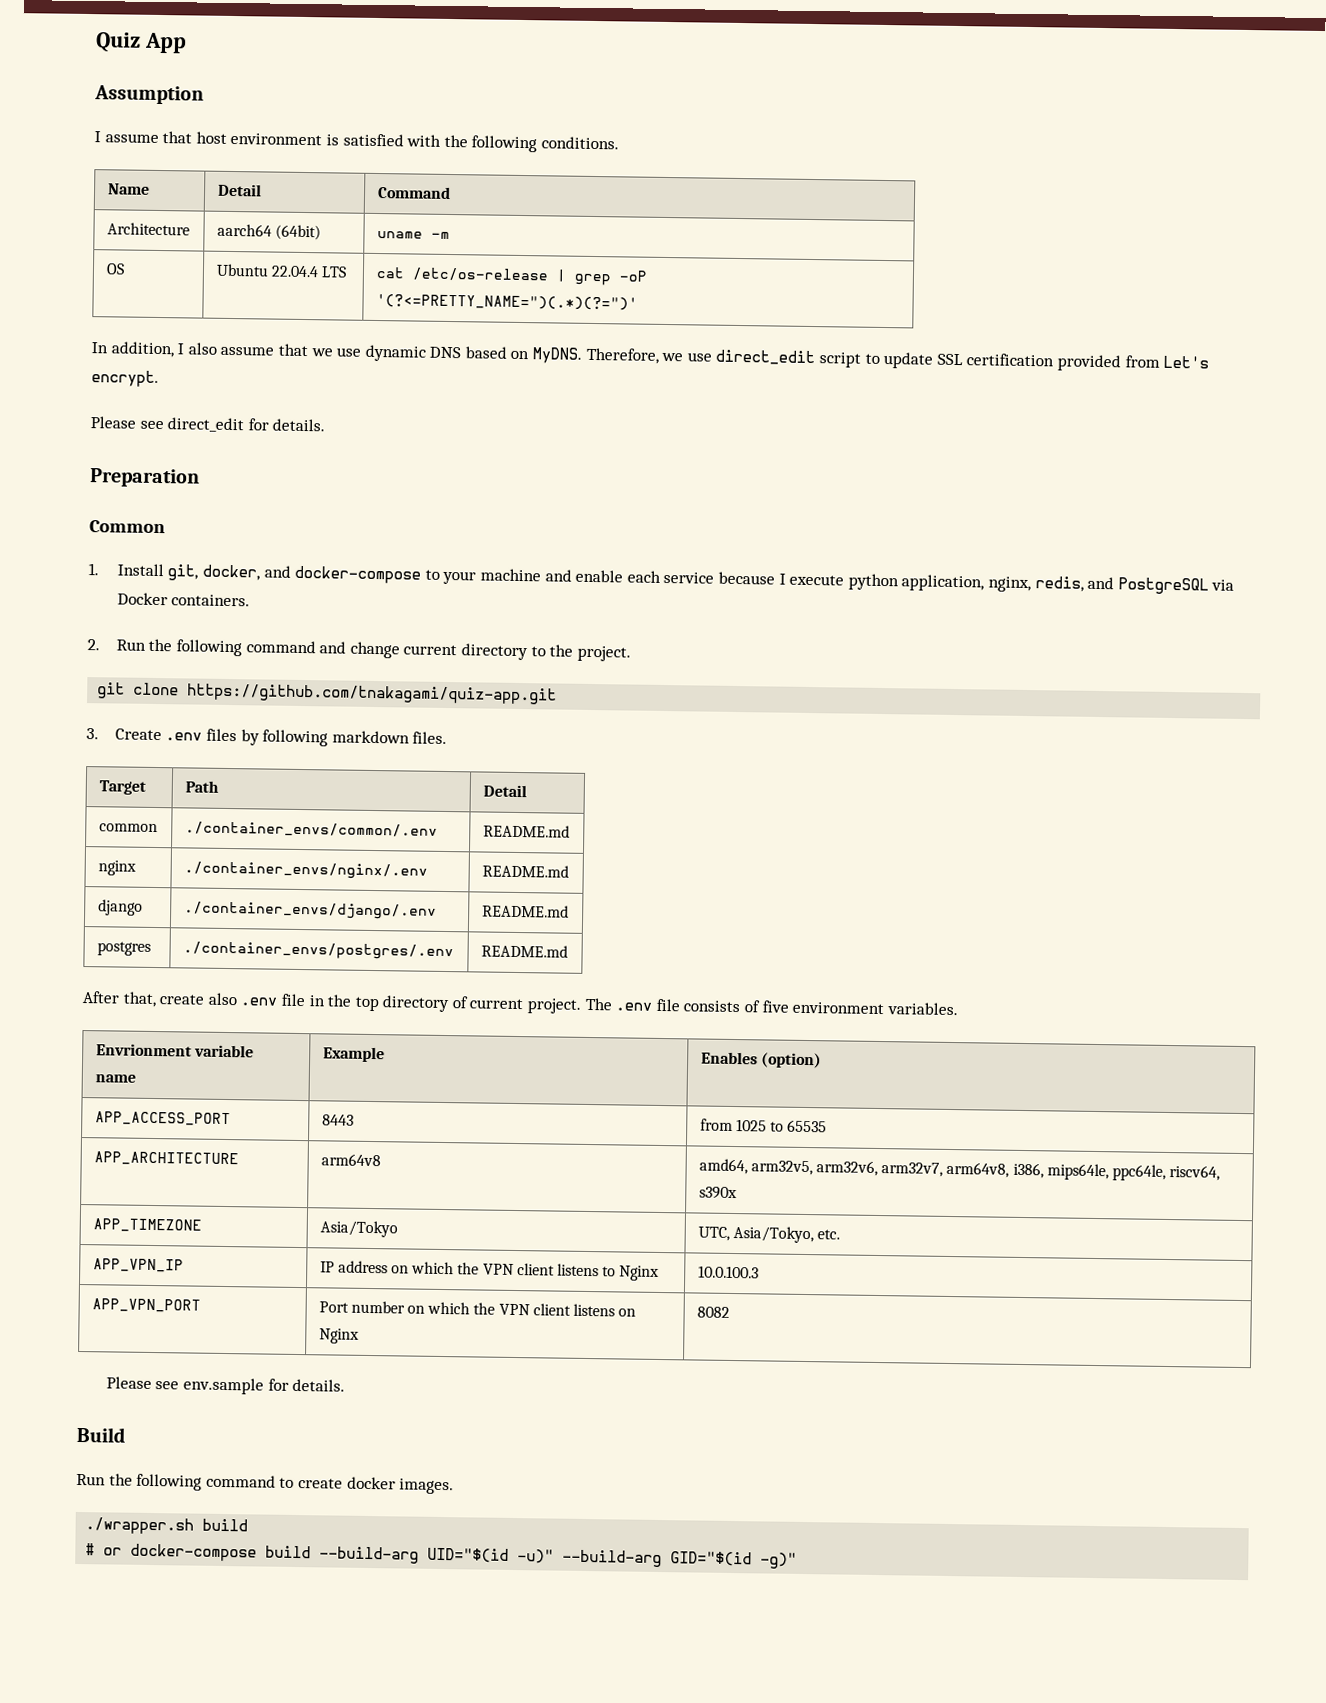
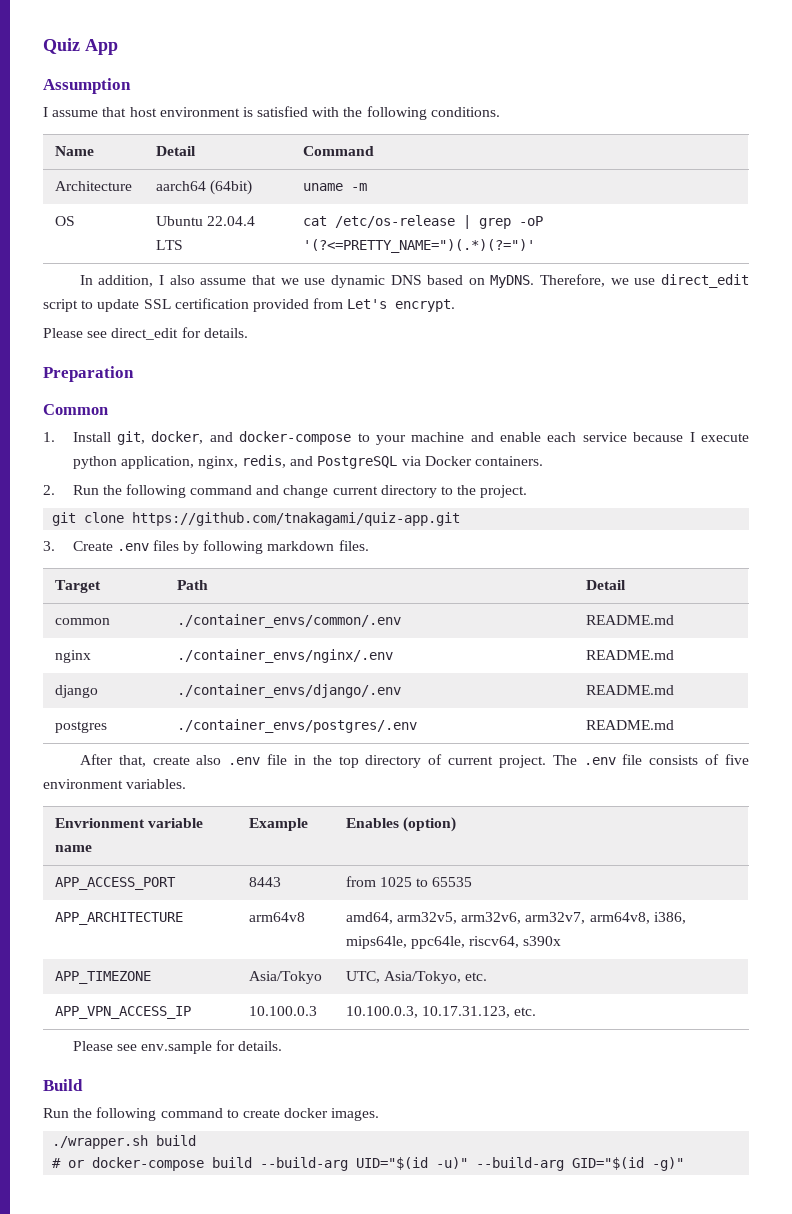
[92,1258,184,1273] [319,1260,660,1281] [697,1265,759,1279] [91,1298,201,1313] [318,1300,637,1317] [318,1328,359,1344] [696,1306,730,1318] APP_VPN_IP | IP address on which the VPN client listens to Nginx | 10.0.100.3 // APP_VPN_PORT | Port number on which the VPN client listens on Nginx | 8082 -> [54,1006,191,1019] [248,1006,317,1016] [345,1006,537,1018] APP_VPN_ACCESS_IP | 10.100.0.3 | 10.100.0.3, 10.17.31.123, etc.

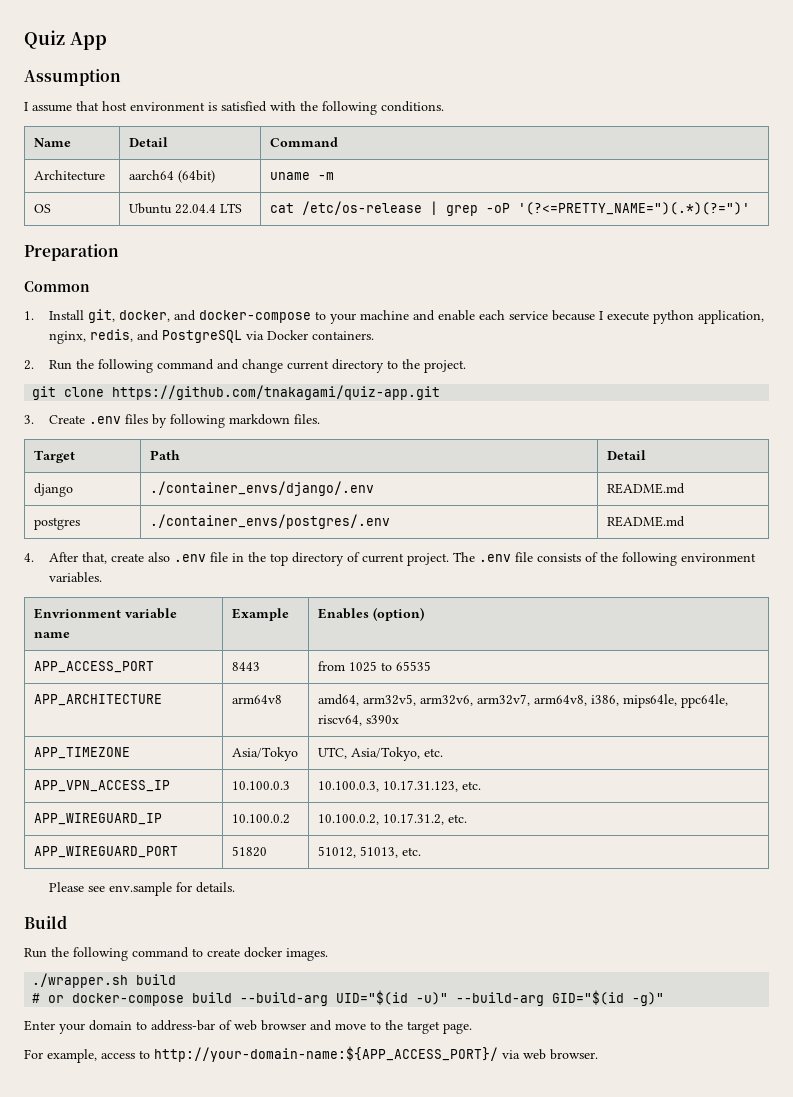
[79,274,749,288] [43,298,456,312] [43,327,248,340] // In addition, I also assume that we use dynamic DNS based on MyDNS. Therefore, we use direct_edit script to update SSL certification provided from Let's encrypt. // Please see direct_edit for details. -> (750, 208) none
[54,618,110,625] [176,614,401,628] [585,615,674,625] [54,650,91,663] [176,649,393,663] [585,650,674,660] // common | ./container_envs/common/.env | README.md // nginx | ./container_envs/nginx/.env | README.md -> (646, 455) none
(674, 725) none -> [24,553,34,562] 4.
[724,754,749,765] five -> [599,552,677,566] the following
(537, 1011) none -> [33,813,162,825] [231,814,290,824] [317,813,467,825] [33,846,178,858] [231,846,267,857] [317,846,421,858] // APP_WIREGUARD_IP | 10.100.0.2 | 10.100.0.2, 10.17.31.2, etc. // APP_WIREGUARD_PORT | 51820 | 51012, 51013, etc.
(685, 1164) none -> [24,1020,472,1034] [24,1046,598,1063] // Enter your domain to address-bar of web browser and move to the target page. // For example, access to http://your-domain-name:${APP_ACCESS_PORT}/ via web browser.

